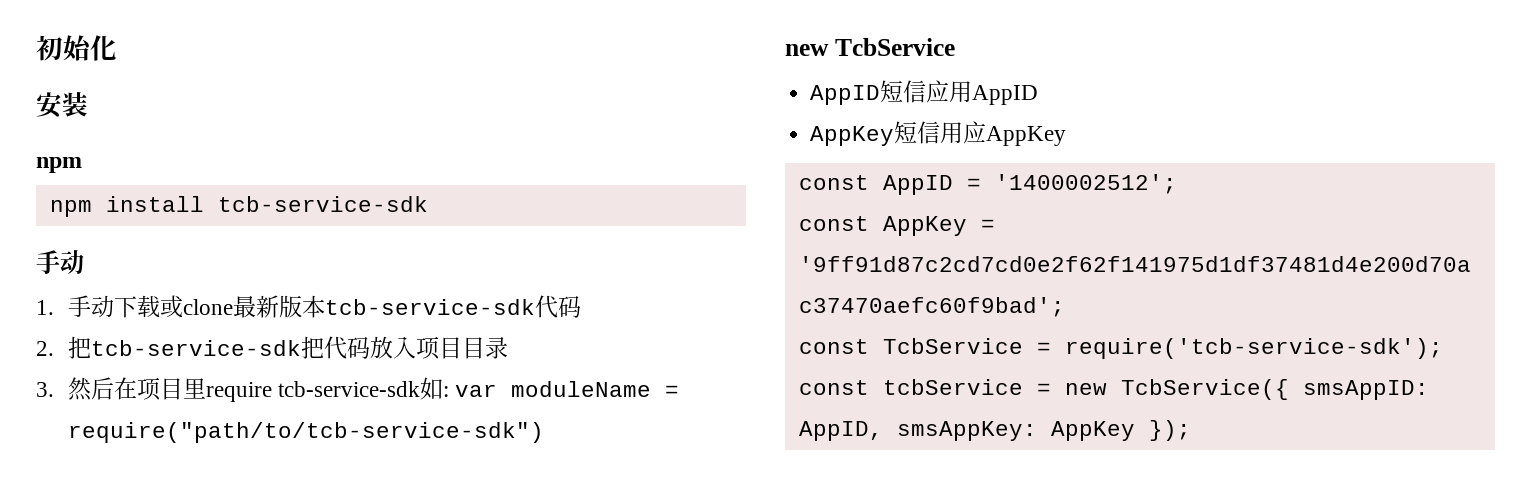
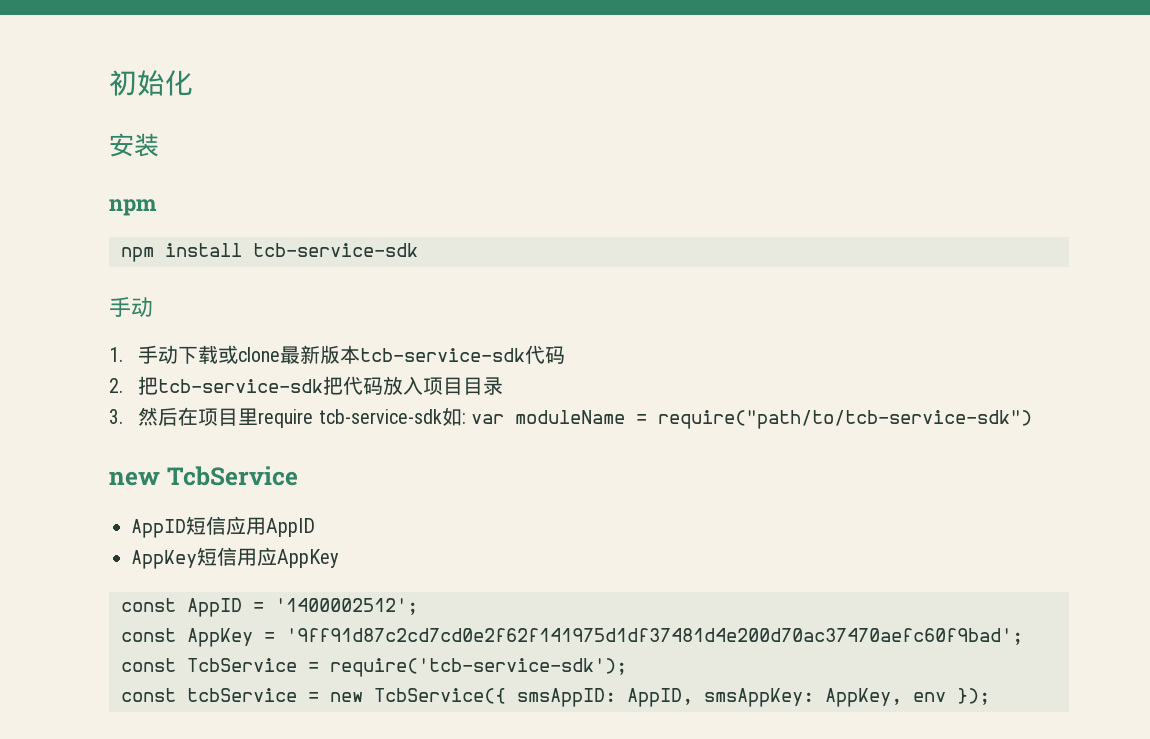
[1050,421,1135,441] AppKey -> [825,688,946,707] AppKey, env

